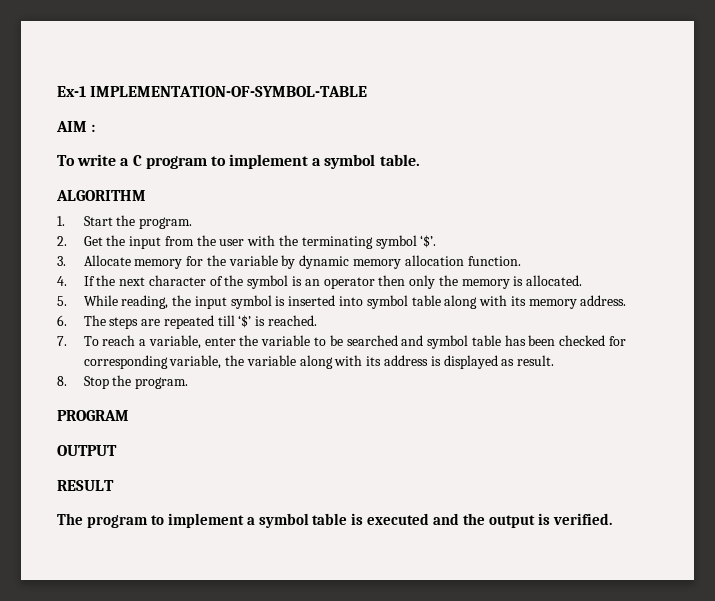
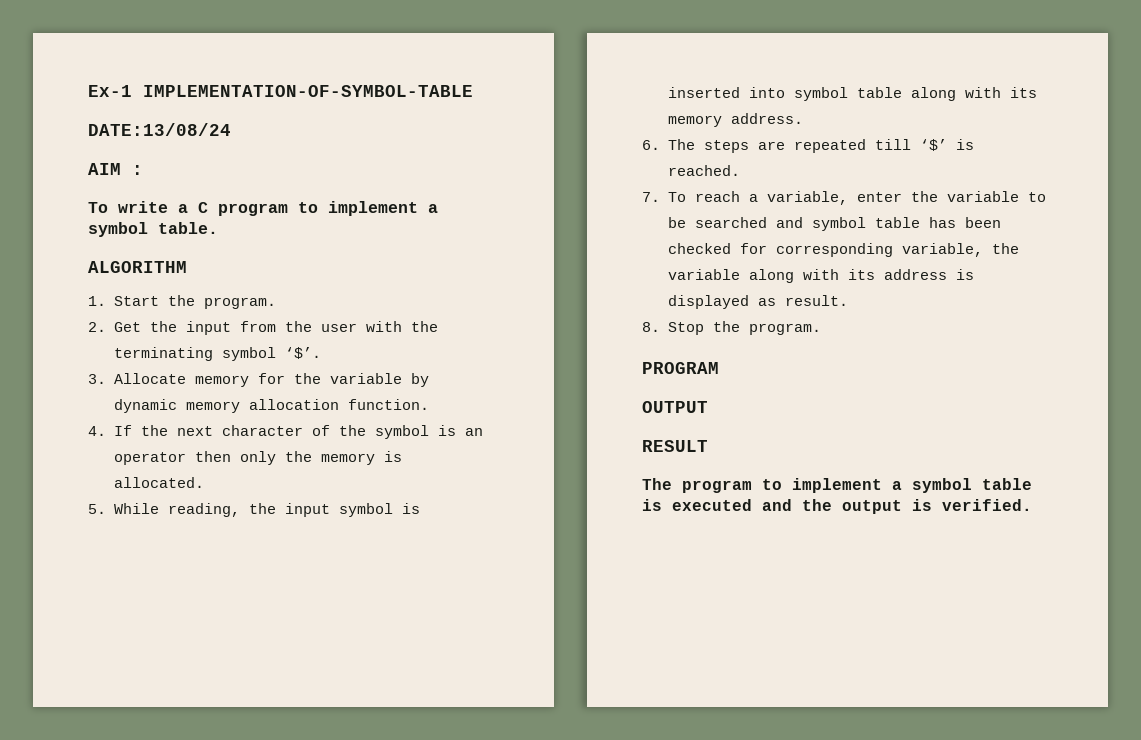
(368, 91) none -> [88,123,231,136] // DATE:13/08/24

